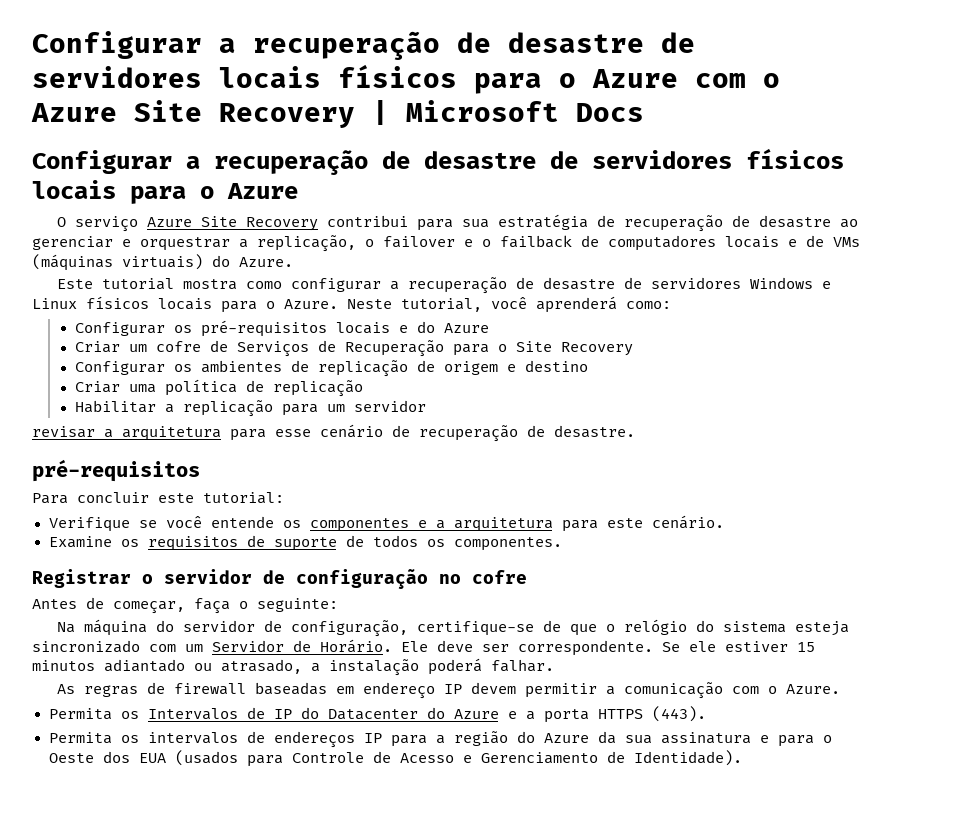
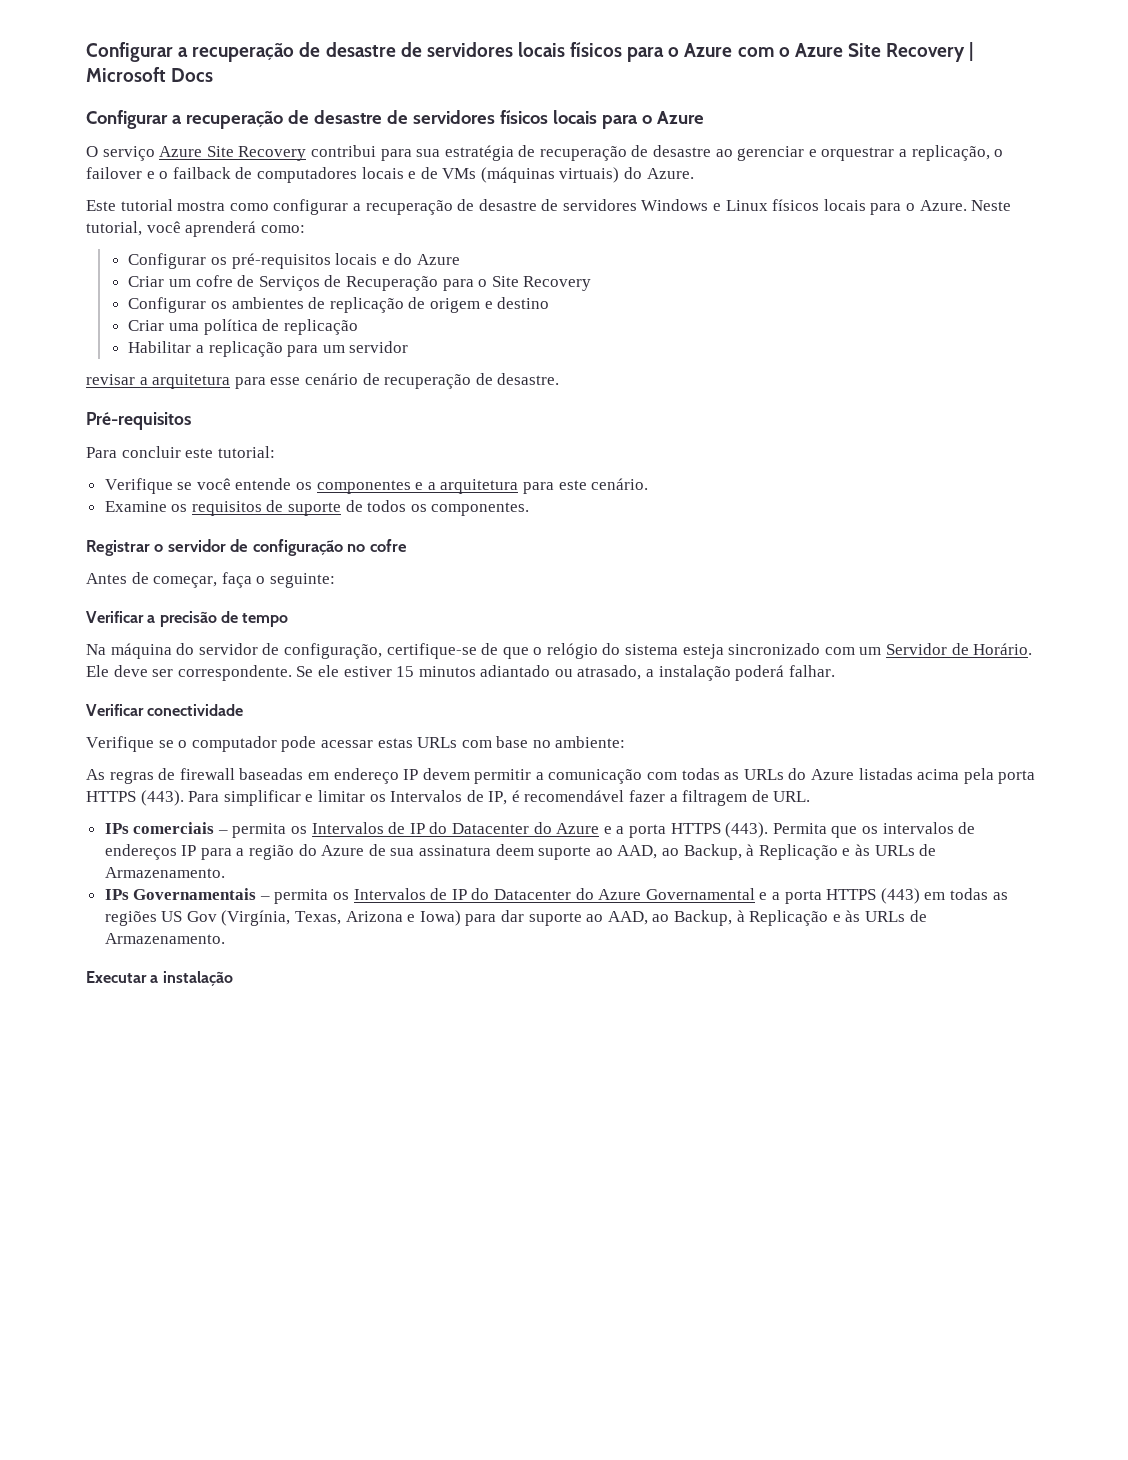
[32,459,200,482] pré-requisitos -> [86,412,191,430] Pré-requisitos
(338, 605) none -> [86,611,289,627] // Verificar a precisão de tempo
(554, 665) none -> [86,704,244,716] [86,736,626,752] // Verificar conectividade // Verifique se o computador pode acessar estas URLs com base no ambiente:
[768,684,841,694] [48,708,112,720] o Azure. // Permita -> [681,768,1036,784] [86,790,811,806] [104,822,287,838] todas as URLs do Azure listadas acima pela porta HTTPS (443). Para simplificar e limitar os Intervalos de IP, é recomendável fazer a filtragem de URL. // IPs comerciais – permita
[48,732,112,744] // Permita -> [772,823,858,838] Permita que
[597,731,616,744] da -> [368,844,386,856] de
[759,735,832,747] [48,750,742,767] e para o Oeste dos EUA (usados para Controle de Acesso e Gerenciamento de Identidade). -> [495,844,937,860] [104,867,225,878] [104,888,1008,904] [104,910,927,926] [104,933,225,944] [86,971,233,986] deem suporte ao AAD, ao Backup, à Replicação e às URLs de Armazenamento. // IPs Governamentais – permita os Intervalos de IP do Datacenter do Azure Governamental e a porta HTTPS (443) em todas as regiões US Gov (Virgínia, Texas, Arizona e Iowa) para dar suporte ao AAD, ao Backup, à Replicação e às URLs de Armazenamento. // Executar a instalação

